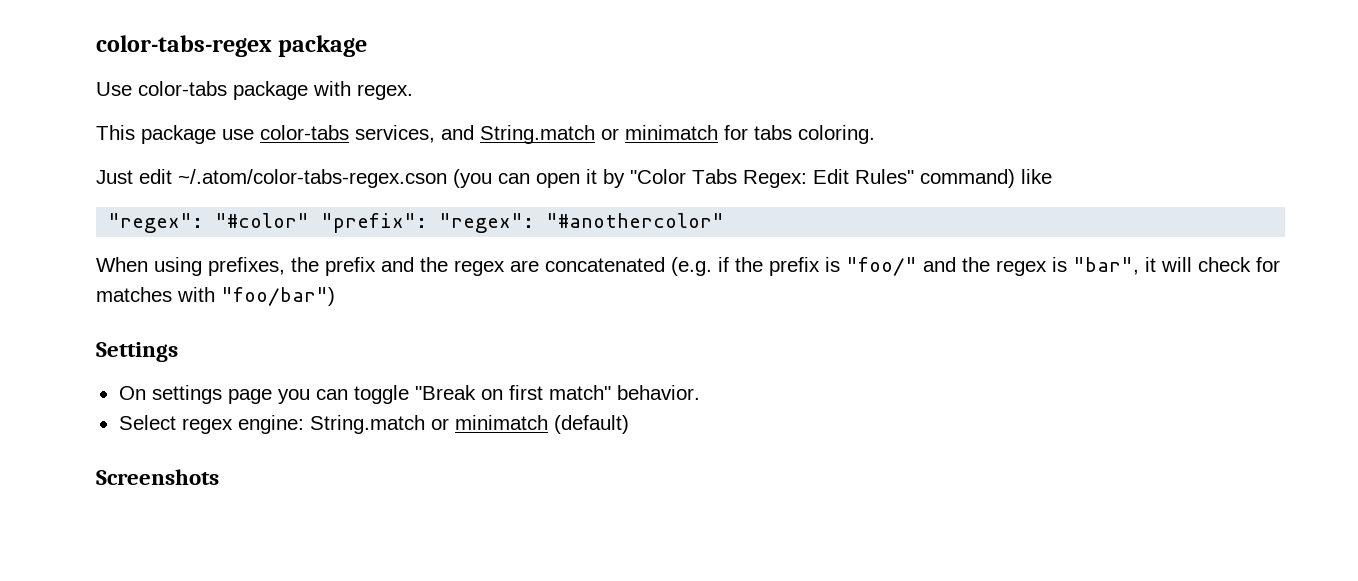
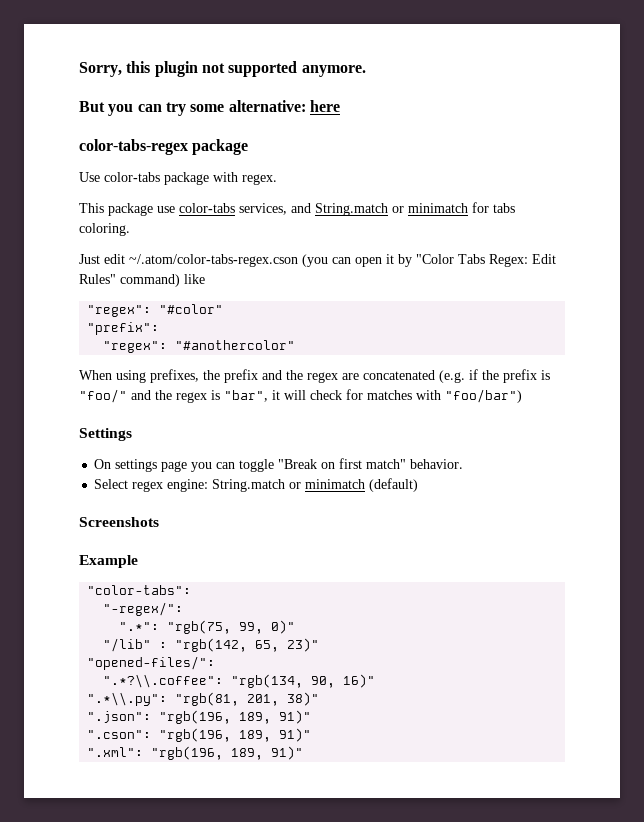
(96, 46) none -> [79,61,366,77] [79,100,340,116] Sorry, this plugin not supported anymore. // But you can try some alternative: here //
(310, 220) none -> (224, 309) //
(428, 223) none -> (160, 328) //
(219, 477) none -> [79,555,138,568] [87,585,192,595] [103,602,184,616] [119,620,296,634] [103,638,320,652] [87,656,216,670] [103,674,376,688] [87,692,320,706] [87,710,312,724] [87,728,312,742] [87,746,304,760] // Example // "color-tabs": // "-regex/": // ".*": "rgb(75, 99, 0)" // "/lib" : "rgb(142, 65, 23)" // "opened-files/": // ".*?\\.coffee": "rgb(134, 90, 16)" // ".*\\.py": "rgb(81, 201, 38)" // ".json": "rgb(196, 189, 91)" // ".cson": "rgb(196, 189, 91)" // ".xml": "rgb(196, 189, 91)"

